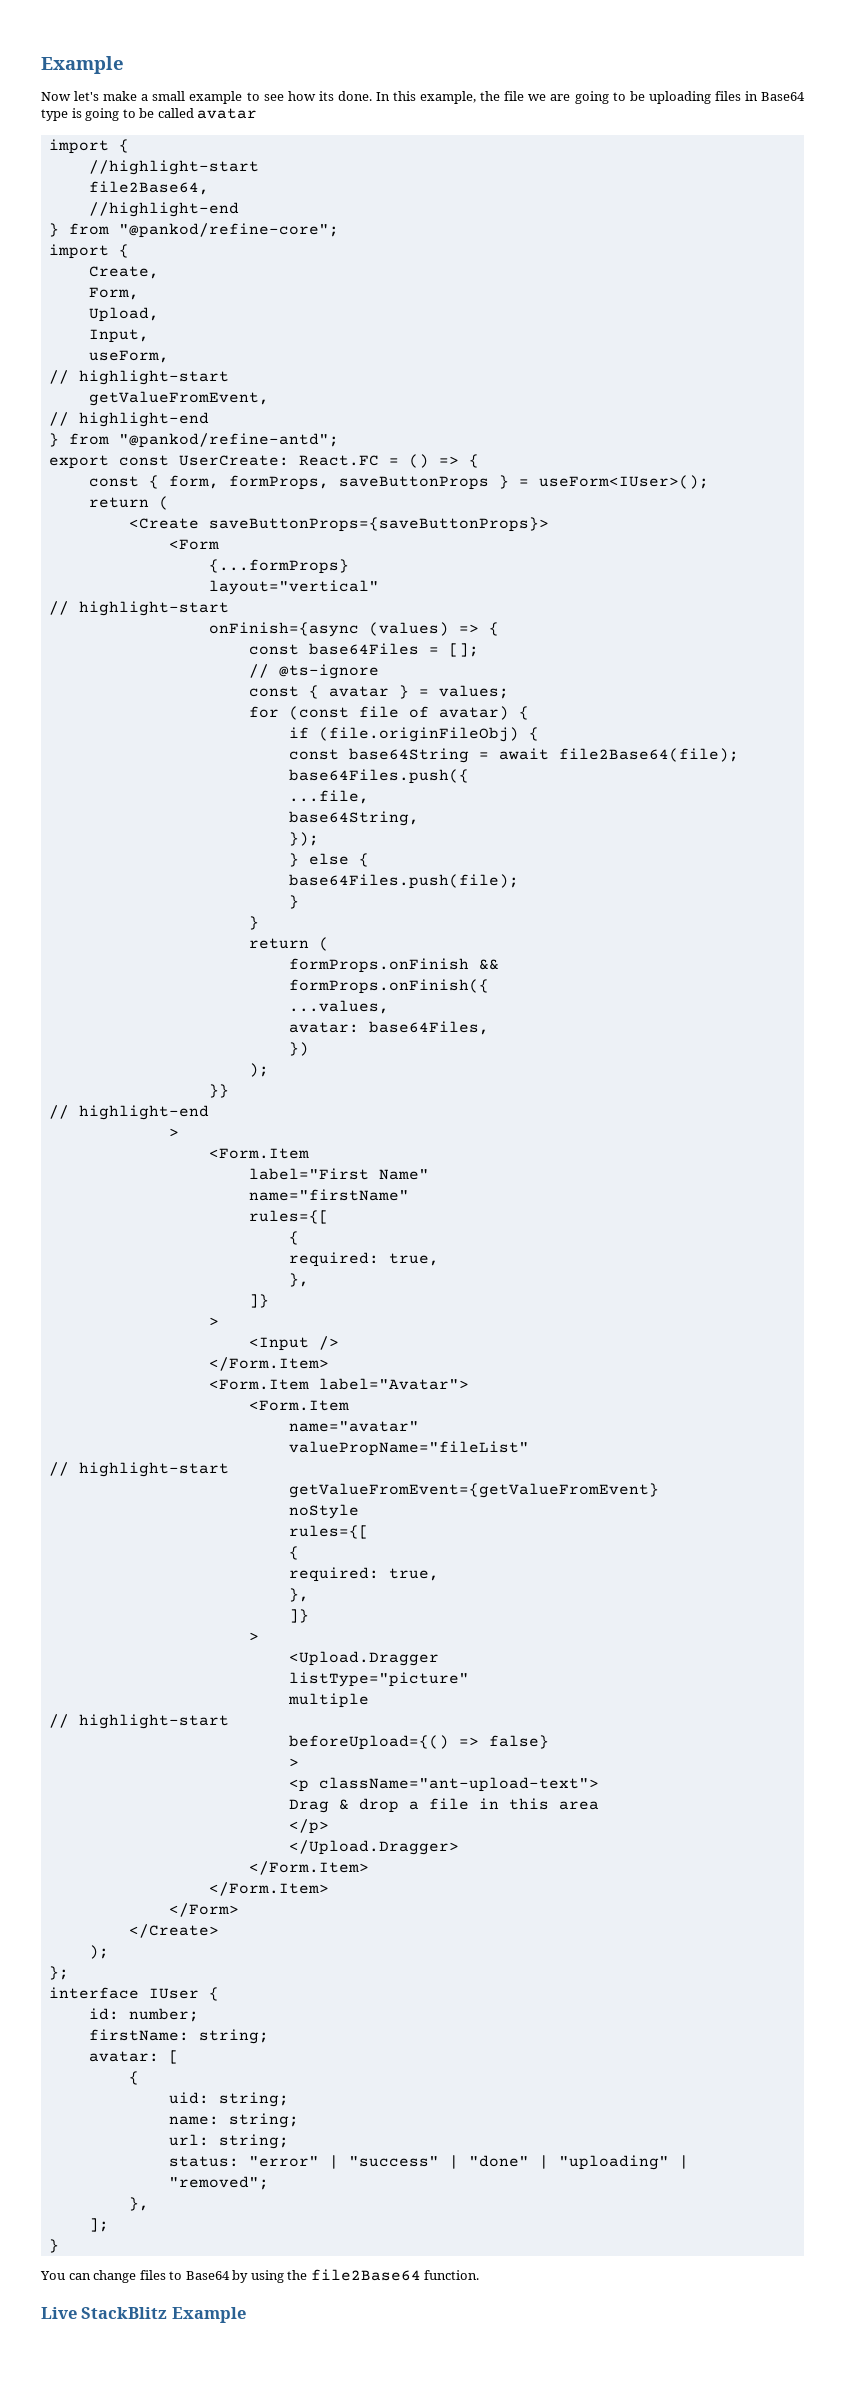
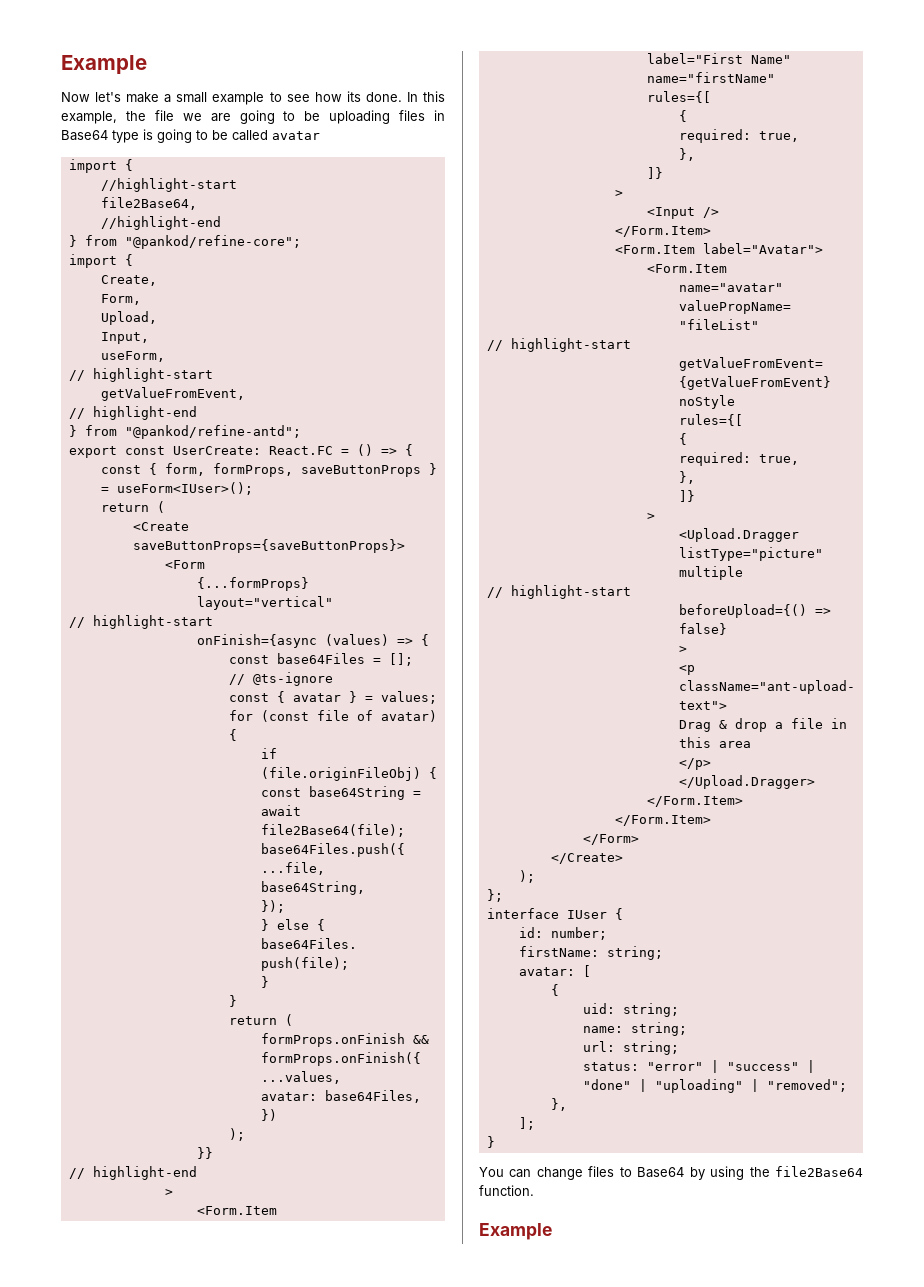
[41,2307,168,2319] Live StackBlitz -> (534, 1190) none

